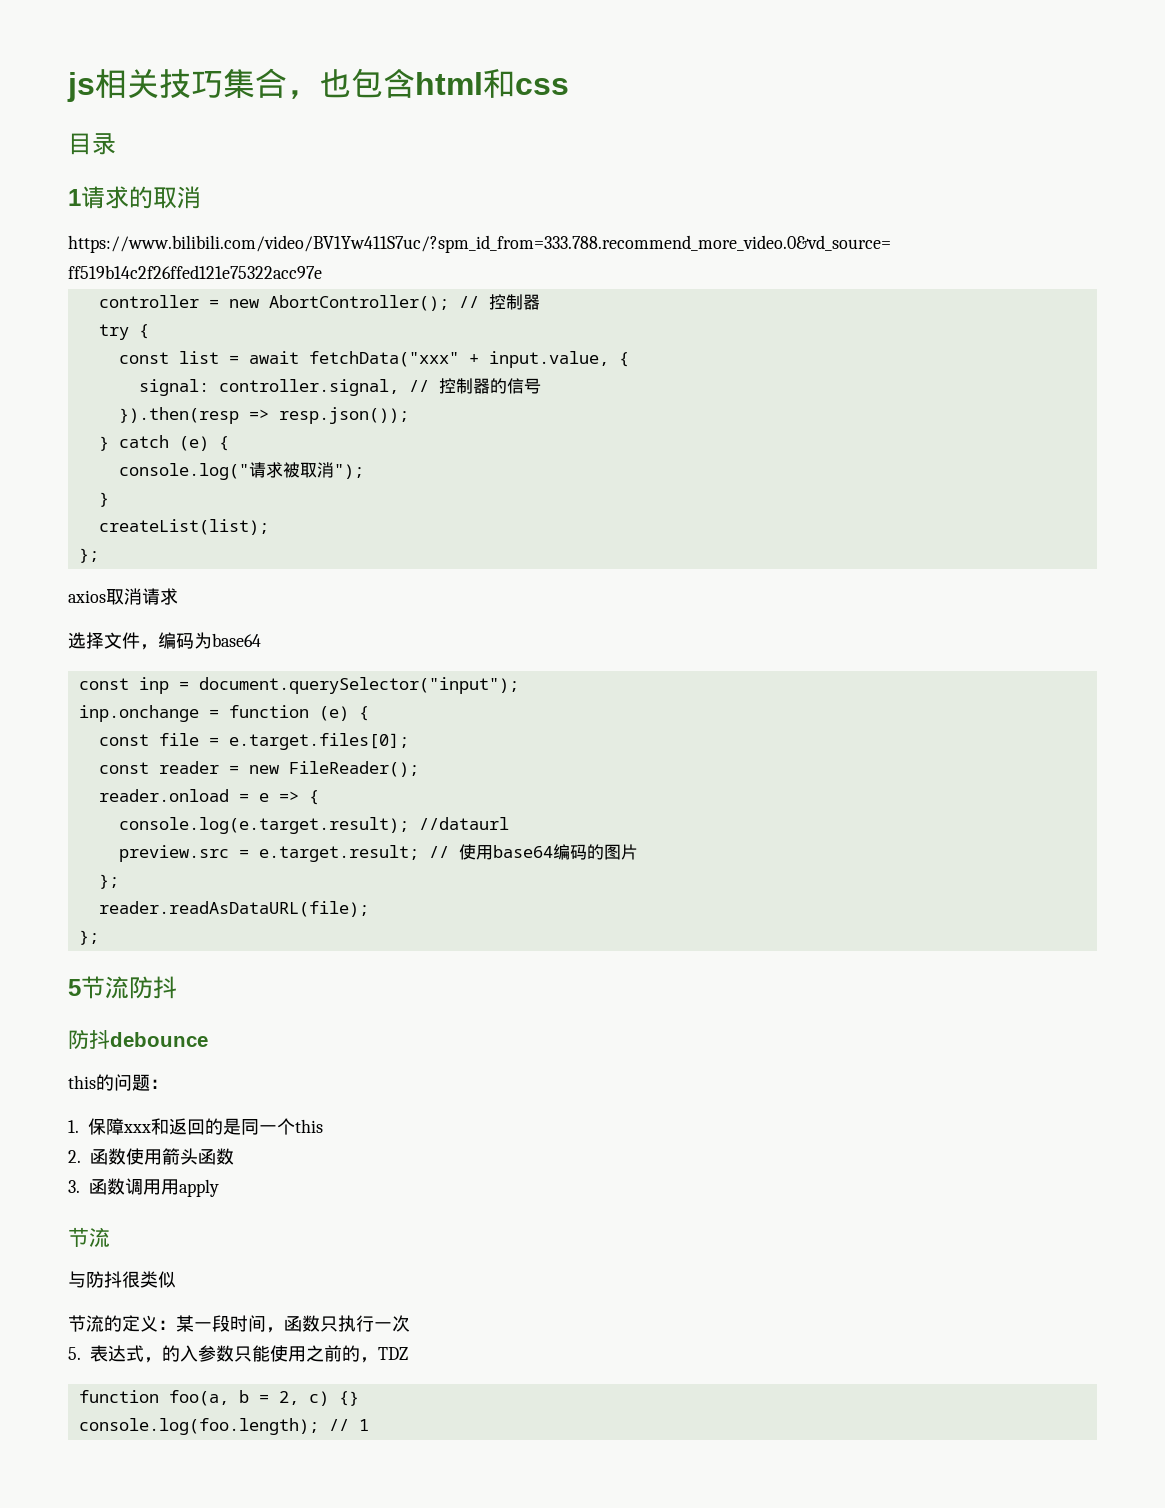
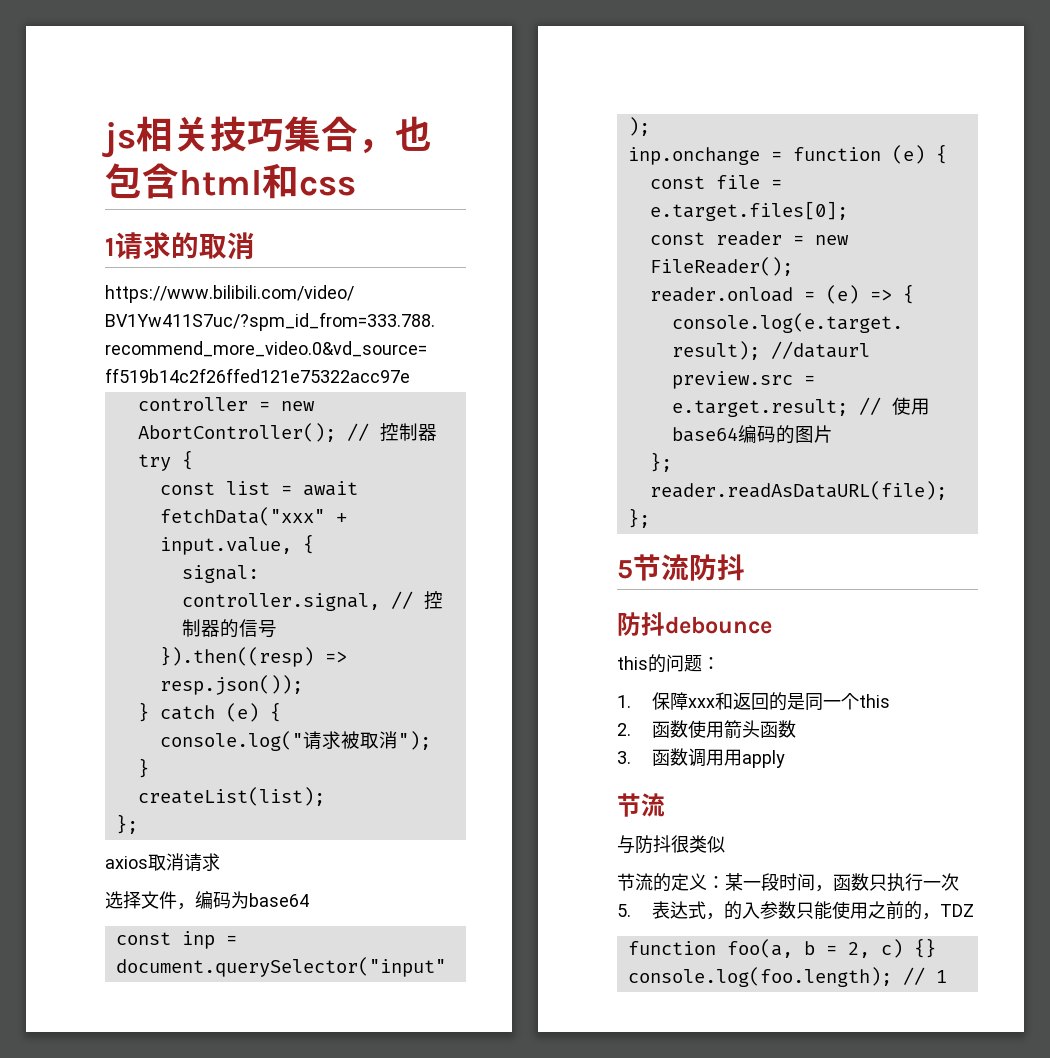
[68,133,116,155] // 目录 -> (356, 186) none
[118,407,239,424] }).then(resp -> [159,646,314,667] }).then((resp)
[258,793,269,802] e -> [825,285,859,304] (e)

